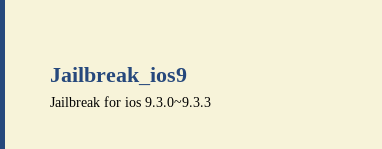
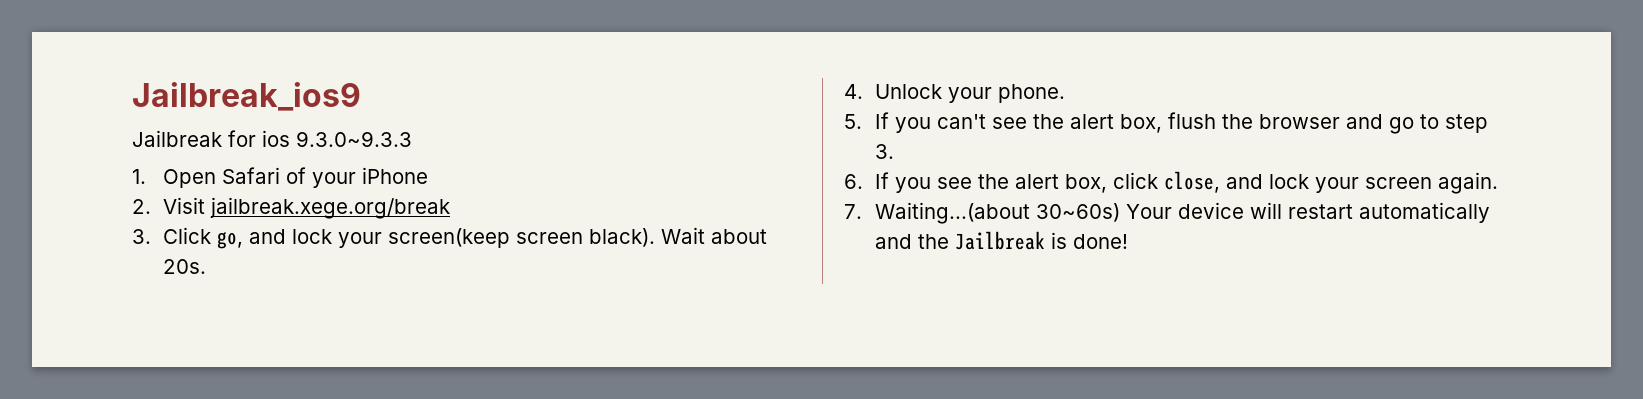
(211, 102) none -> [132,167,428,188] [132,197,450,219] [132,227,767,249] [162,259,206,274] [844,84,1065,103] [844,112,1488,134] [874,144,894,159] [844,171,1498,194] [844,202,1490,224] [874,231,1128,250] // 1. Open Safari of your iPhone // 2. Visit jailbreak.xege.org/break // 3. Click go, and lock your screen(keep screen black). Wait about 20s. // 4. Unlock your phone. // 5. If you can't see the alert box, flush the browser and go to step 3. // 6. If you see the alert box, click close, and lock your screen again. // 7. Waiting...(about 30~60s) Your device will restart automatically and the Jailbreak is done!

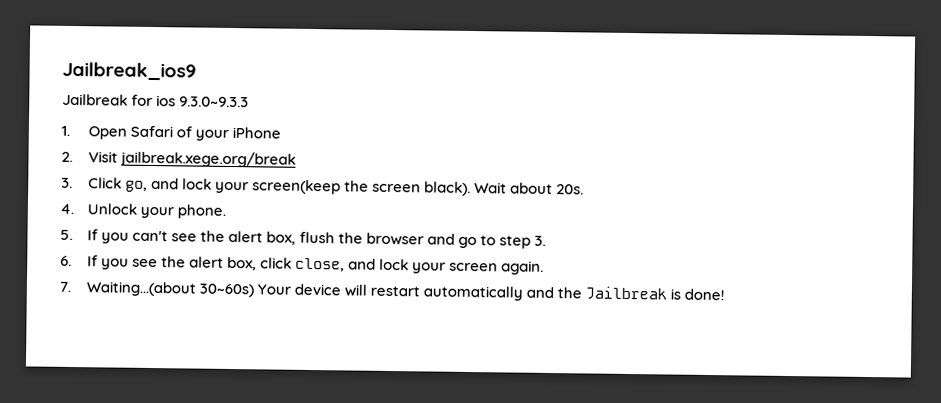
(510, 238) none -> [343,180,369,192] the

